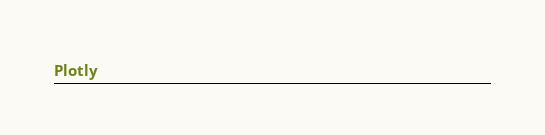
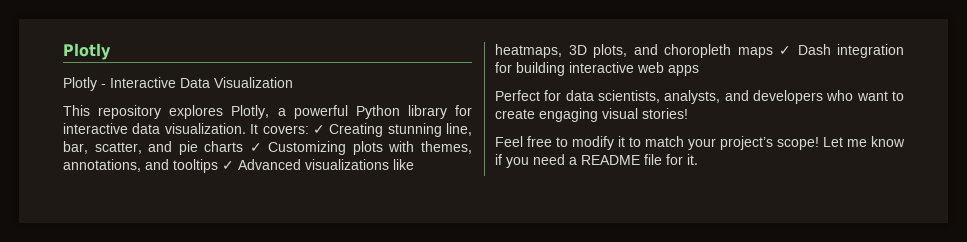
[54,64,98,80] Plotly -> [63,43,111,60] [63,77,293,91] [63,105,472,119] [63,123,472,137] [63,141,472,155] [63,159,414,173] [495,44,904,58] [495,62,699,76] [495,90,904,104] [495,108,688,122] [495,136,905,150] [495,154,698,168] Plotly // Plotly - Interactive Data Visualization // This repository explores Plotly, a powerful Python library for interactive data visualization. It covers: ✓ Creating stunning line, bar, scatter, and pie charts ✓ Customizing plots with themes, annotations, and tooltips ✓ Advanced visualizations like heatmaps, 3D plots, and choropleth maps ✓ Dash integration for building interactive web apps // Perfect for data scientists, analysts, and developers who want to create engaging visual stories! // Feel free to modify it to match your project’s scope! Let me know if you need a README file for it.

